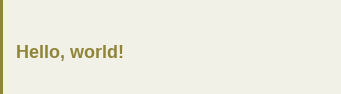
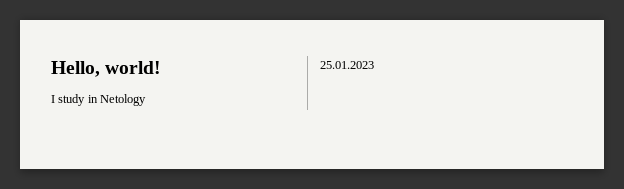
(124, 51) none -> [51,94,147,106] [320,61,374,69] // I study in Netology // 25.01.2023

